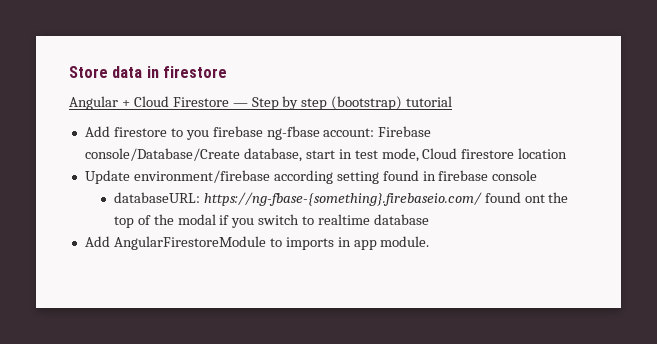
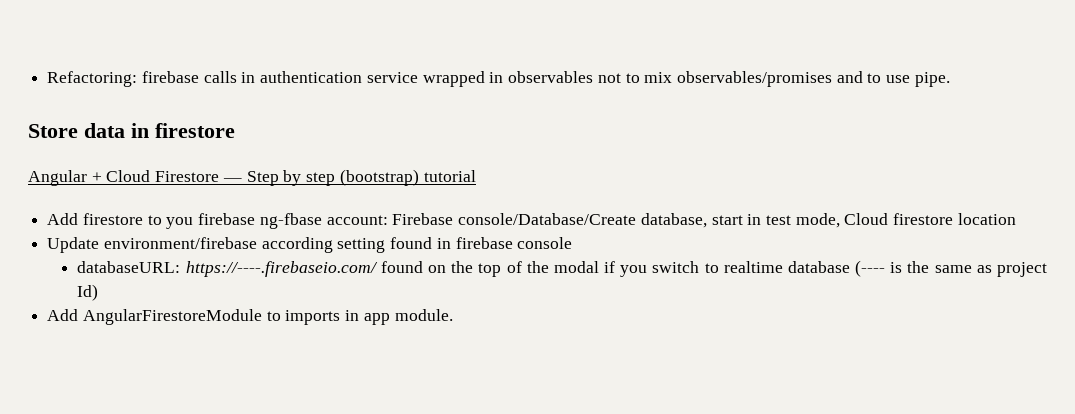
(69, 72) none -> [47,71,950,87] Refactoring: firebase calls in authentication service wrapped in observables not to mix observables/promises and to use pipe. //
[203,192,545,206] https://ng-fbase-{something}.firebaseio.com/ found ont -> [185,261,446,277] https://----.firebaseio.com/ found on
(430, 219) none -> [855,260,1048,277] [77,284,99,301] (---- is the same as project Id)

